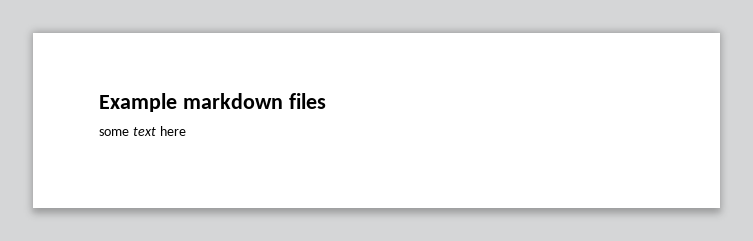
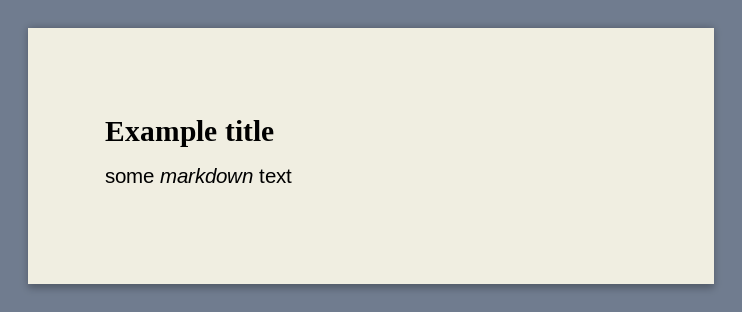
[182,93,326,109] markdown files -> [224,120,274,141] title
[132,126,186,136] text here -> [160,168,292,183] markdown text

